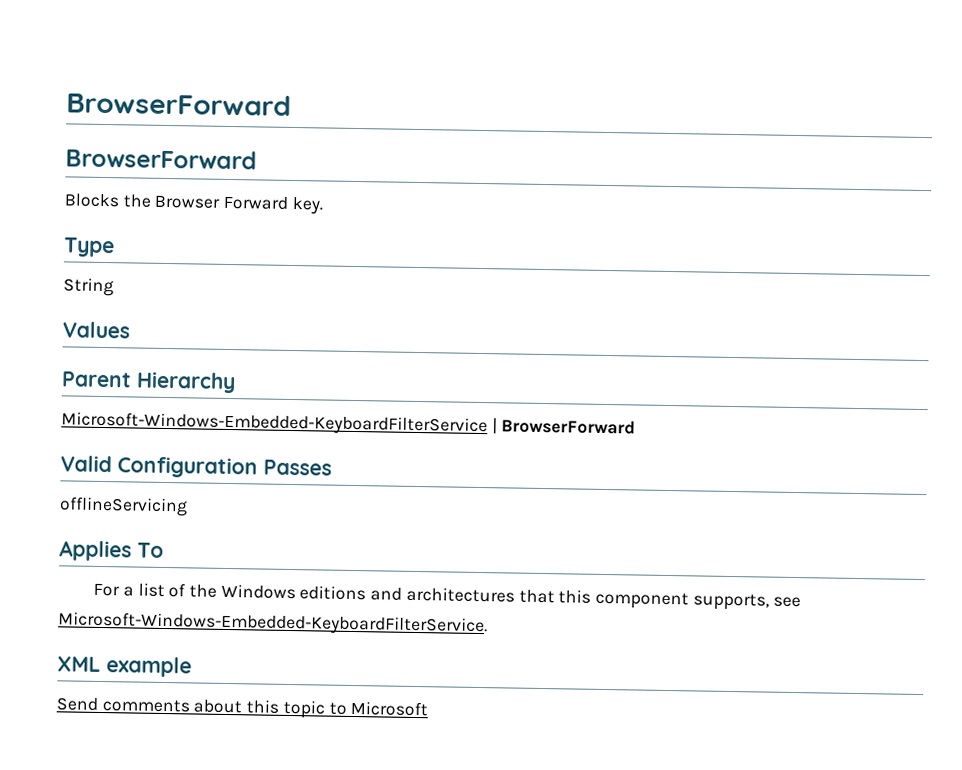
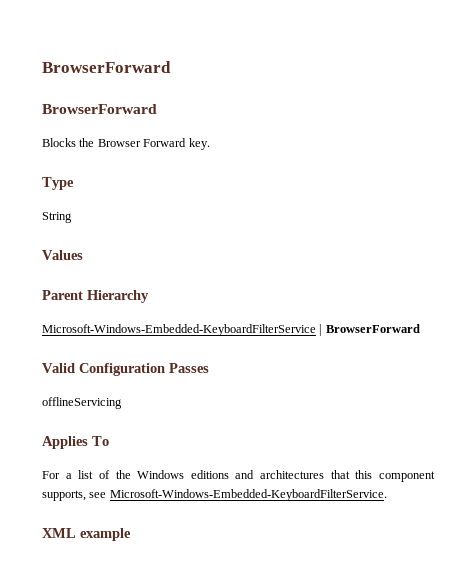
[56,697,429,719] // Send comments about this topic to Microsoft -> (131, 534) none

